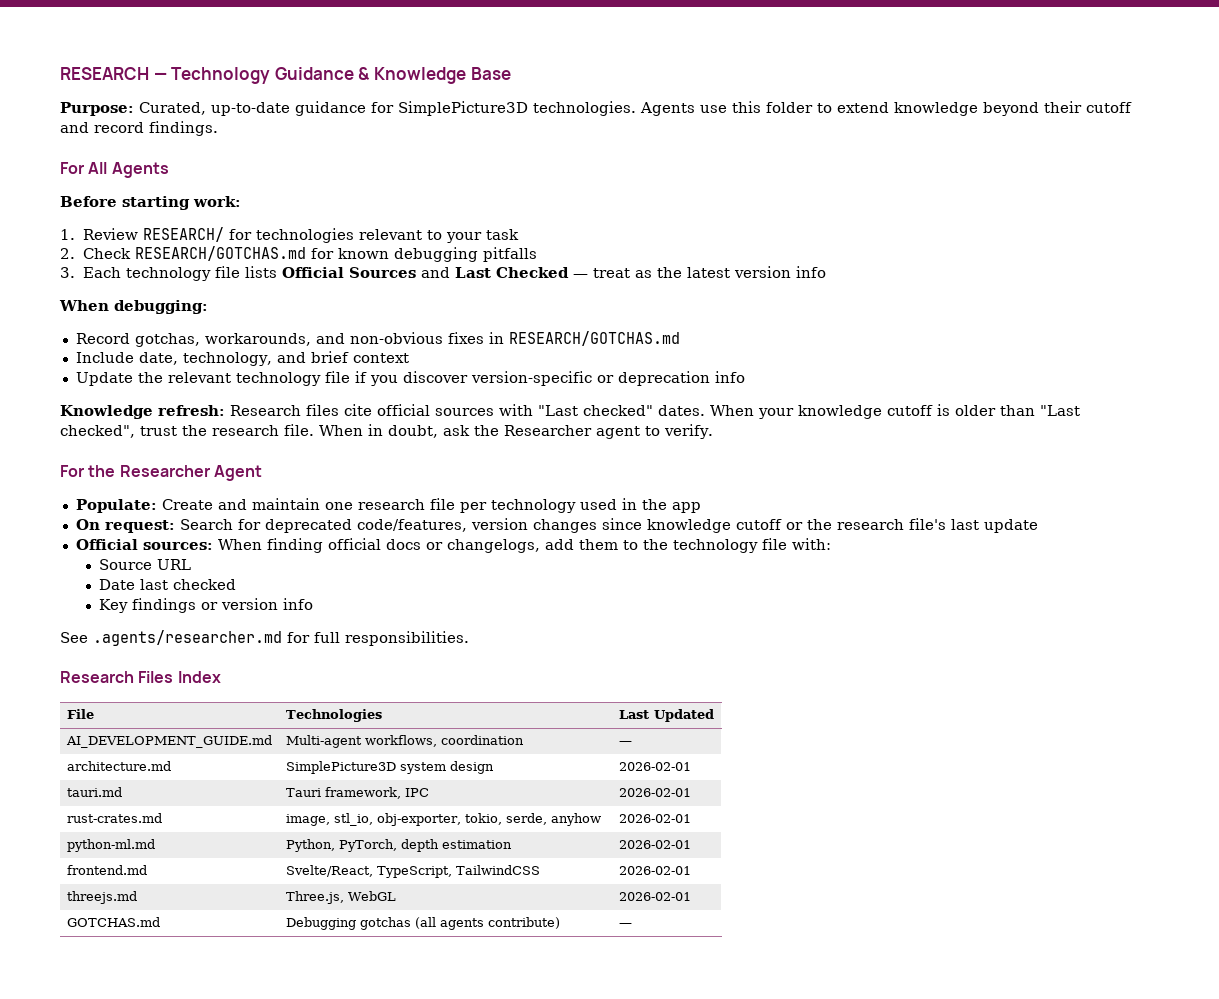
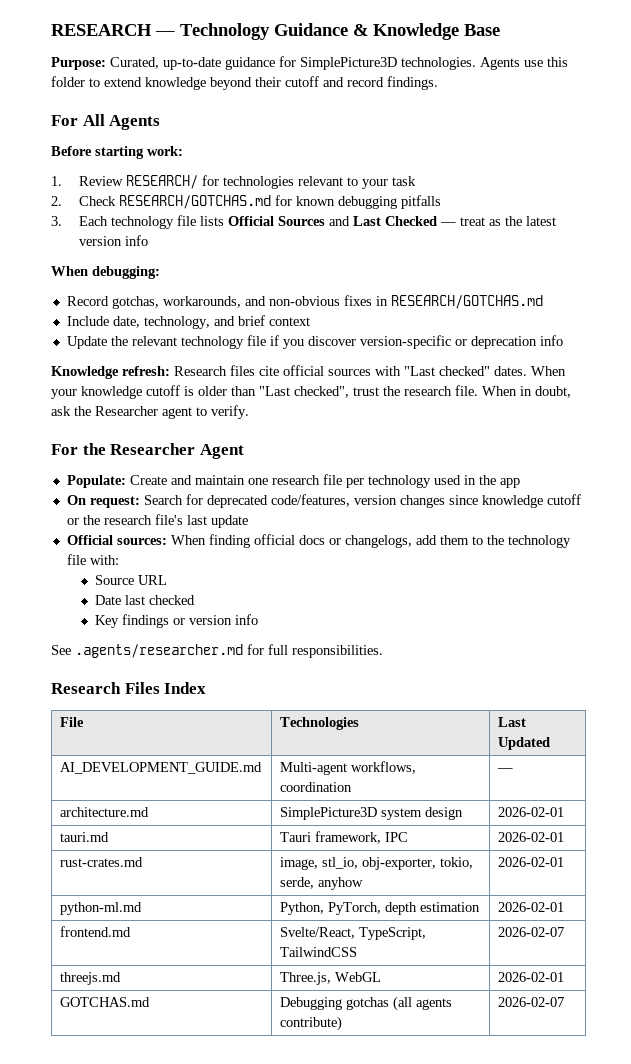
[618,866,691,875] 2026-02-01 -> [498,927,565,937] 2026-02-07
[618,923,632,927] — -> [498,997,565,1007] 2026-02-07

